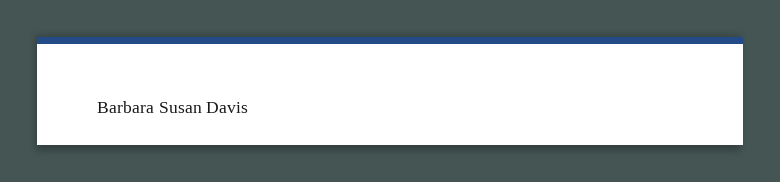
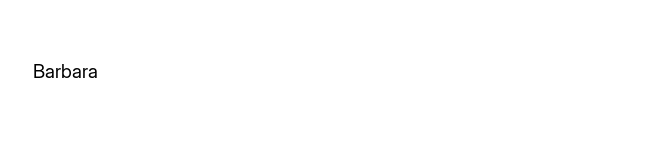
[158,102,249,113] Susan Davis -> (98, 71) none

